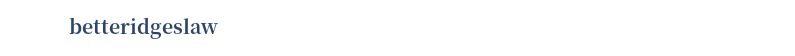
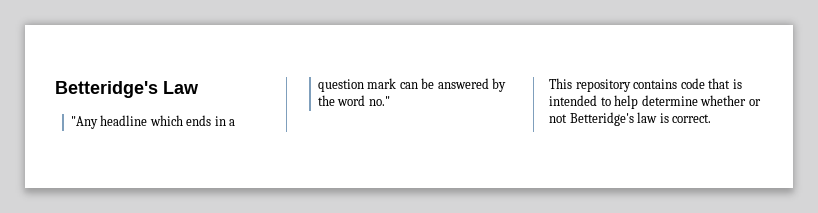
[69,17,218,39] betteridgeslaw -> [55,81,199,98] [70,115,236,129] [317,78,507,92] [317,95,390,106] [549,78,742,92] [549,95,761,109] [549,112,712,126] Betteridge's Law // "Any headline which ends in a question mark can be answered by the word no." // This repository contains code that is intended to help determine whether or not Betteridge's law is correct.

